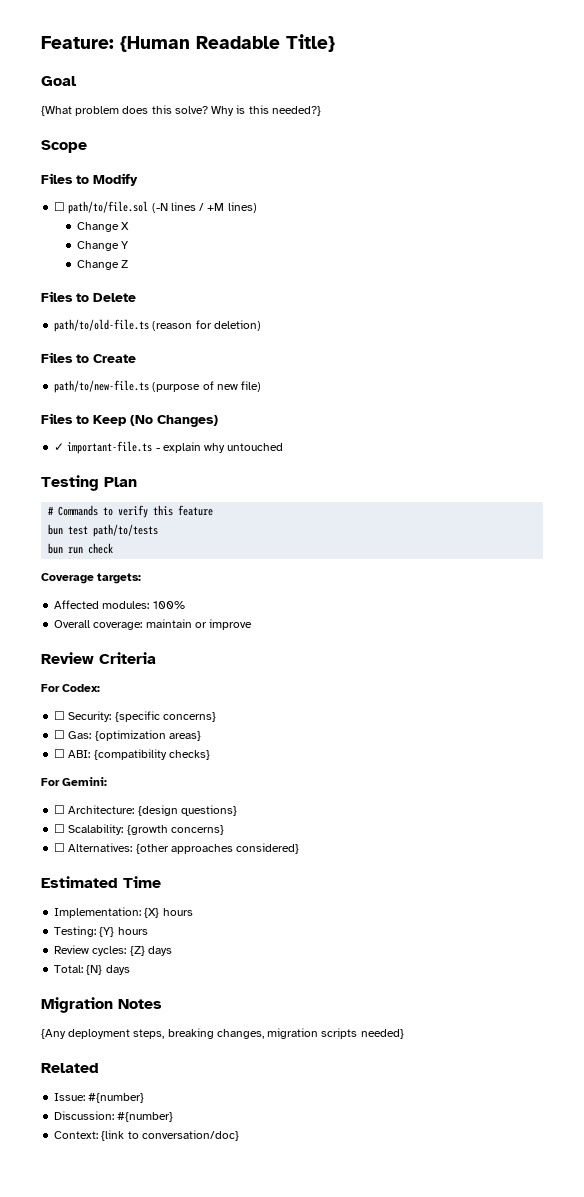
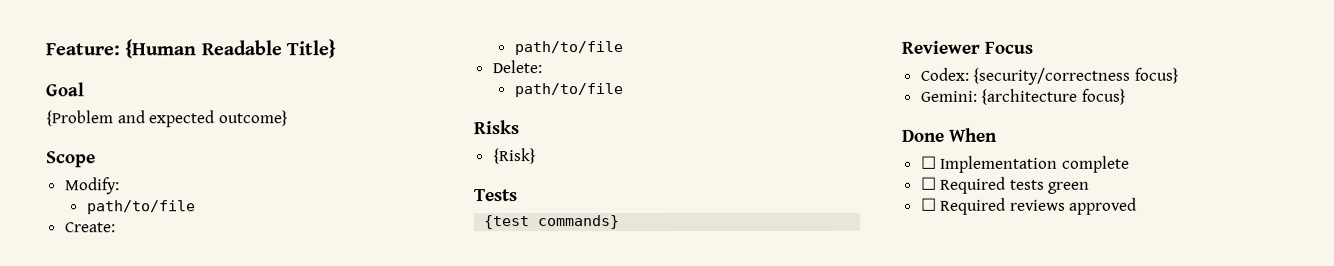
[41,105,321,116] [41,140,87,153] [41,173,138,186] [54,201,257,214] [77,222,130,232] [77,241,130,251] [77,260,129,270] [41,291,136,302] [54,319,261,332] [41,352,136,363] [54,380,262,393] [41,413,218,427] [54,441,284,454] [41,475,137,491] [48,505,214,518] [48,524,159,537] [48,543,114,554] [41,573,142,584] [54,600,185,609] [54,619,253,630] [41,652,156,664] [41,684,101,692] [54,711,216,722] [54,730,201,741] [54,749,210,760] [41,777,108,786] [54,805,237,816] [54,824,224,835] [54,843,300,854] [41,876,161,888] [54,907,193,918] [54,926,148,937] [54,945,172,956] [54,965,130,975] [41,997,162,1013] [41,1028,404,1039] [41,1063,99,1073] [54,1093,145,1103] [54,1111,174,1122] [54,1130,239,1141] {What problem does this solve? Why is this needed?} // Scope // Files to Modify // ☐ path/to/file.sol (-N lines / +M lines) // Change X // Change Y // Change Z // Files to Delete // path/to/old-file.ts (reason for deletion) // Files to Create // path/to/new-file.ts (purpose of new file) // Files to Keep (No Changes) // ✓ important-file.ts - explain why untouched // Testing Plan // # Commands to verify this feature // bun test path/to/tests // bun run check // Coverage targets: // Affected modules: 100% // Overall coverage: maintain or improve // Review Criteria // For Codex: // ☐ Security: {specific concerns} // ☐ Gas: {optimization areas} // ☐ ABI: {compatibility checks} // For Gemini: // ☐ Architecture: {design questions} // ☐ Scalability: {growth concerns} // ☐ Alternatives: {other approaches considered} // Estimated Time // Implementation: {X} hours // Testing: {Y} hours // Review cycles: {Z} days // Total: {N} days // Migration Notes // {Any deployment steps, breaking changes, migration scripts needed} // Related // Issue: #{number} // Discussion: #{number} // Context: {link to conversation/doc} -> [45,110,288,128] [46,151,96,168] [64,177,120,195] [86,200,196,215] [64,222,116,233] [513,41,623,56] [491,60,542,74] [513,83,623,98] [473,120,520,135] [492,148,537,165] [474,189,518,202] [484,215,621,230] [901,40,1033,54] [919,67,1179,85] [919,88,1126,105] [901,127,998,142] [920,155,1130,173] [920,176,1091,194] [920,197,1138,215] {Problem and expected outcome} // Scope // Modify: // path/to/file // Create: // path/to/file // Delete: // path/to/file // Risks // {Risk} // Tests // {test commands} // Reviewer Focus // Codex: {security/correctness focus} // Gemini: {architecture focus} // Done When // ☐ Implementation complete // ☐ Required tests green // ☐ Required reviews approved

